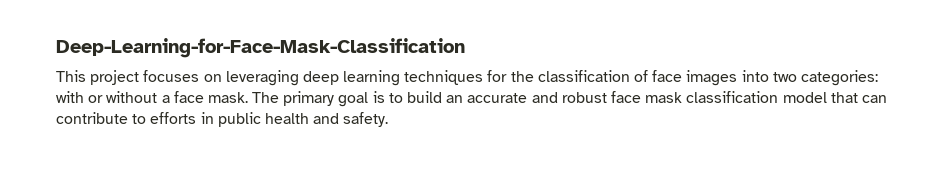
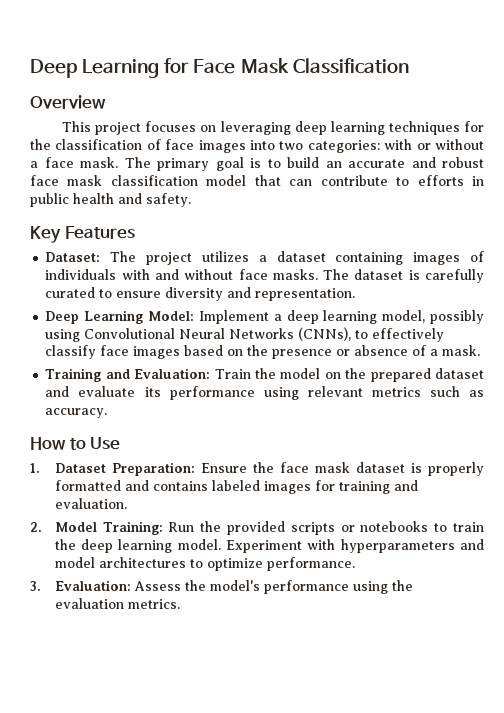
[56,38,465,58] Deep-Learning-for-Face-Mask-Classification -> [30,58,409,78] [30,95,106,109] Deep Learning for Face Mask Classification // Overview
(389, 119) none -> [30,226,135,243] [45,251,484,265] [45,269,484,283] [45,287,356,301] [45,310,484,324] [45,327,445,342] [45,345,481,359] [45,368,484,382] [45,386,484,400] [45,408,108,418] [30,437,121,450] [30,462,484,476] [54,480,418,494] [54,498,127,509] [30,521,484,535] [54,539,485,553] [54,557,355,571] [30,580,413,594] [54,598,180,609] // Key Features // Dataset: The project utilizes a dataset containing images of individuals with and without face masks. The dataset is carefully curated to ensure diversity and representation. // Deep Learning Model: Implement a deep learning model, possibly using Convolutional Neural Networks (CNNs), to effectively classify face images based on the presence or absence of a mask. // Training and Evaluation: Train the model on the prepared dataset and evaluate its performance using relevant metrics such as accuracy. // How to Use // 1. Dataset Preparation: Ensure the face mask dataset is properly formatted and contains labeled images for training and evaluation. // 2. Model Training: Run the provided scripts or notebooks to train the deep learning model. Experiment with hyperparameters and model architectures to optimize performance. // 3. Evaluation: Assess the model's performance using the evaluation metrics.

